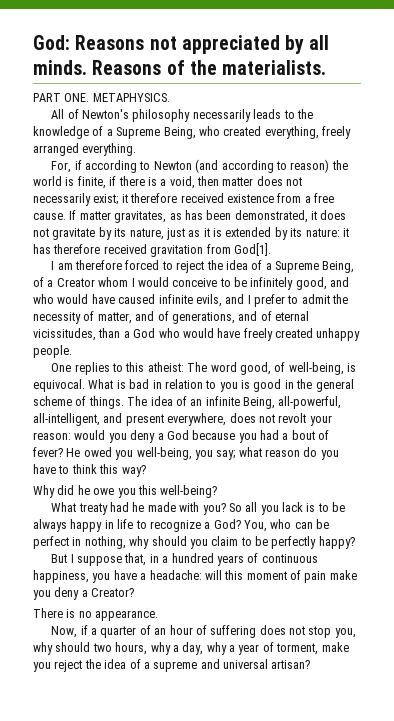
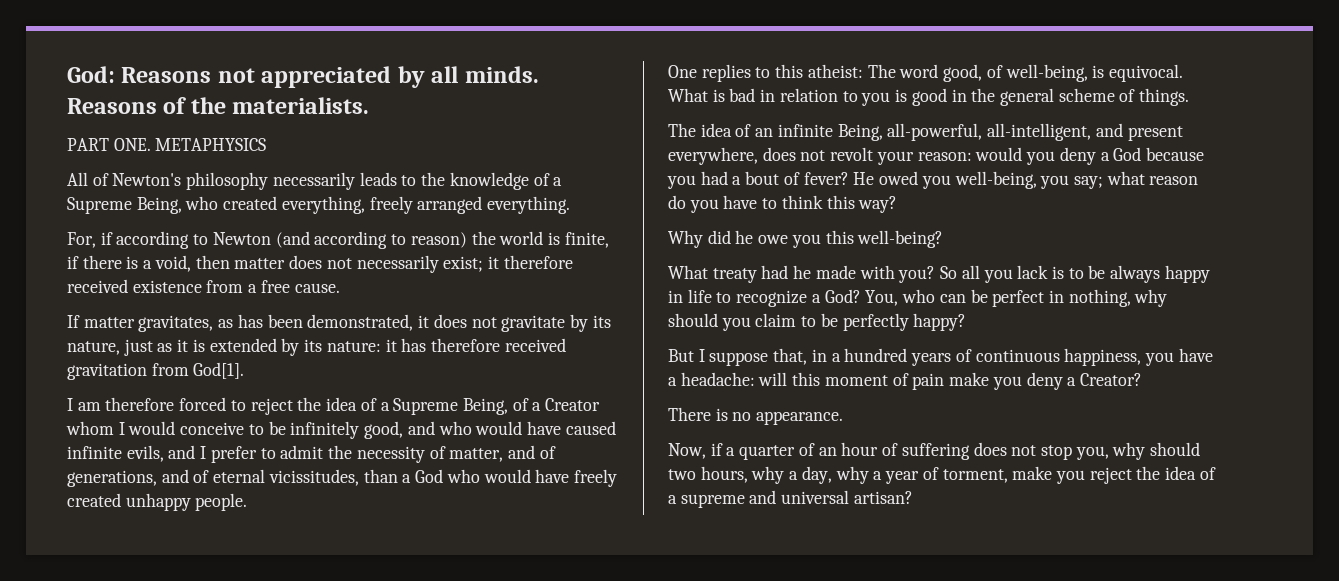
[92,93,170,102] METAPHYSICS. -> [155,138,267,151] METAPHYSICS
(66, 216) none -> (340, 288) //
(124, 402) none -> (1190, 97) //

